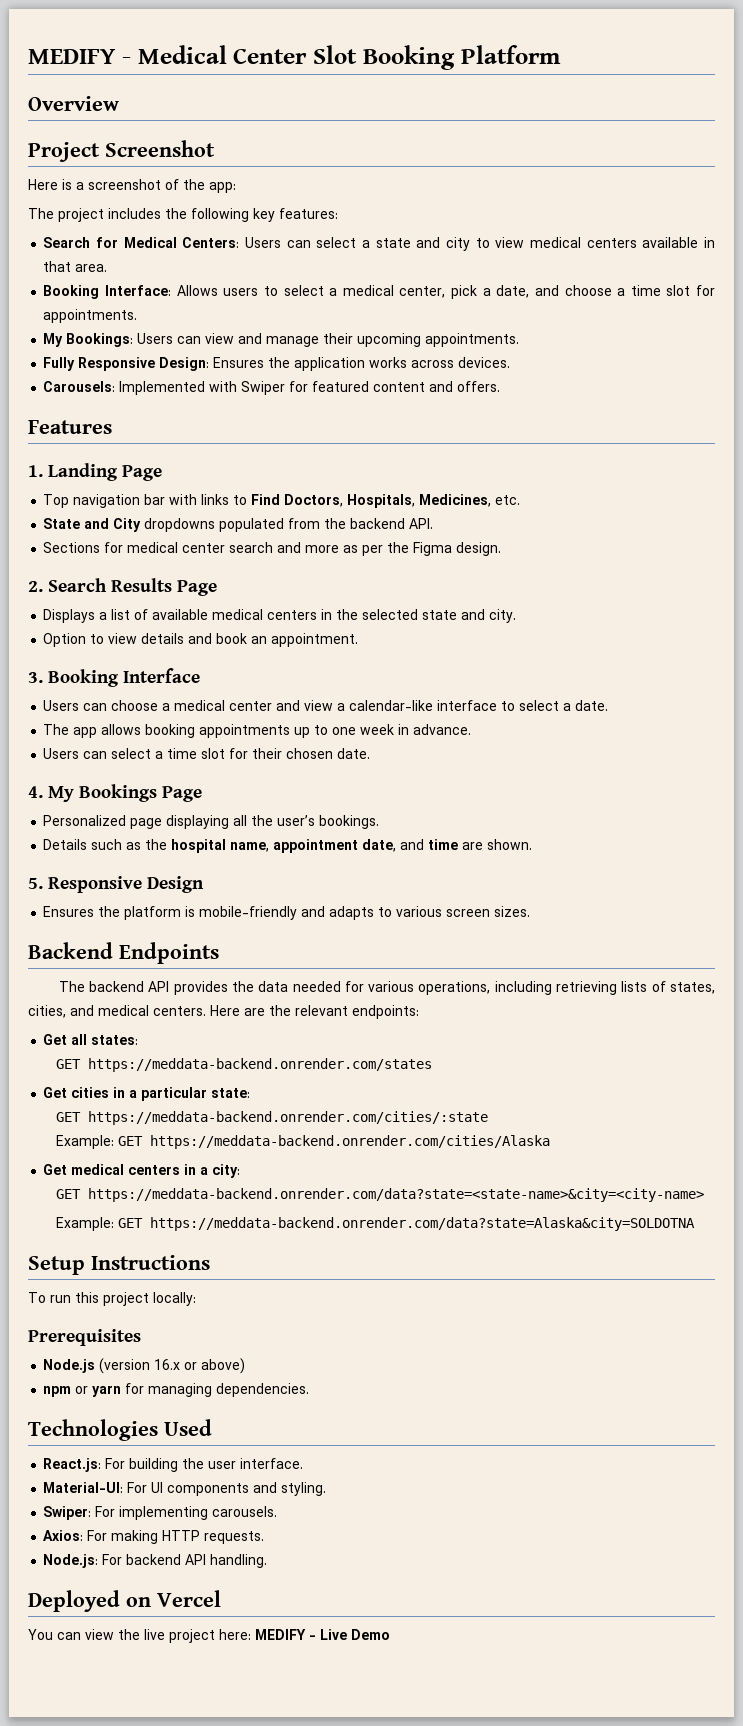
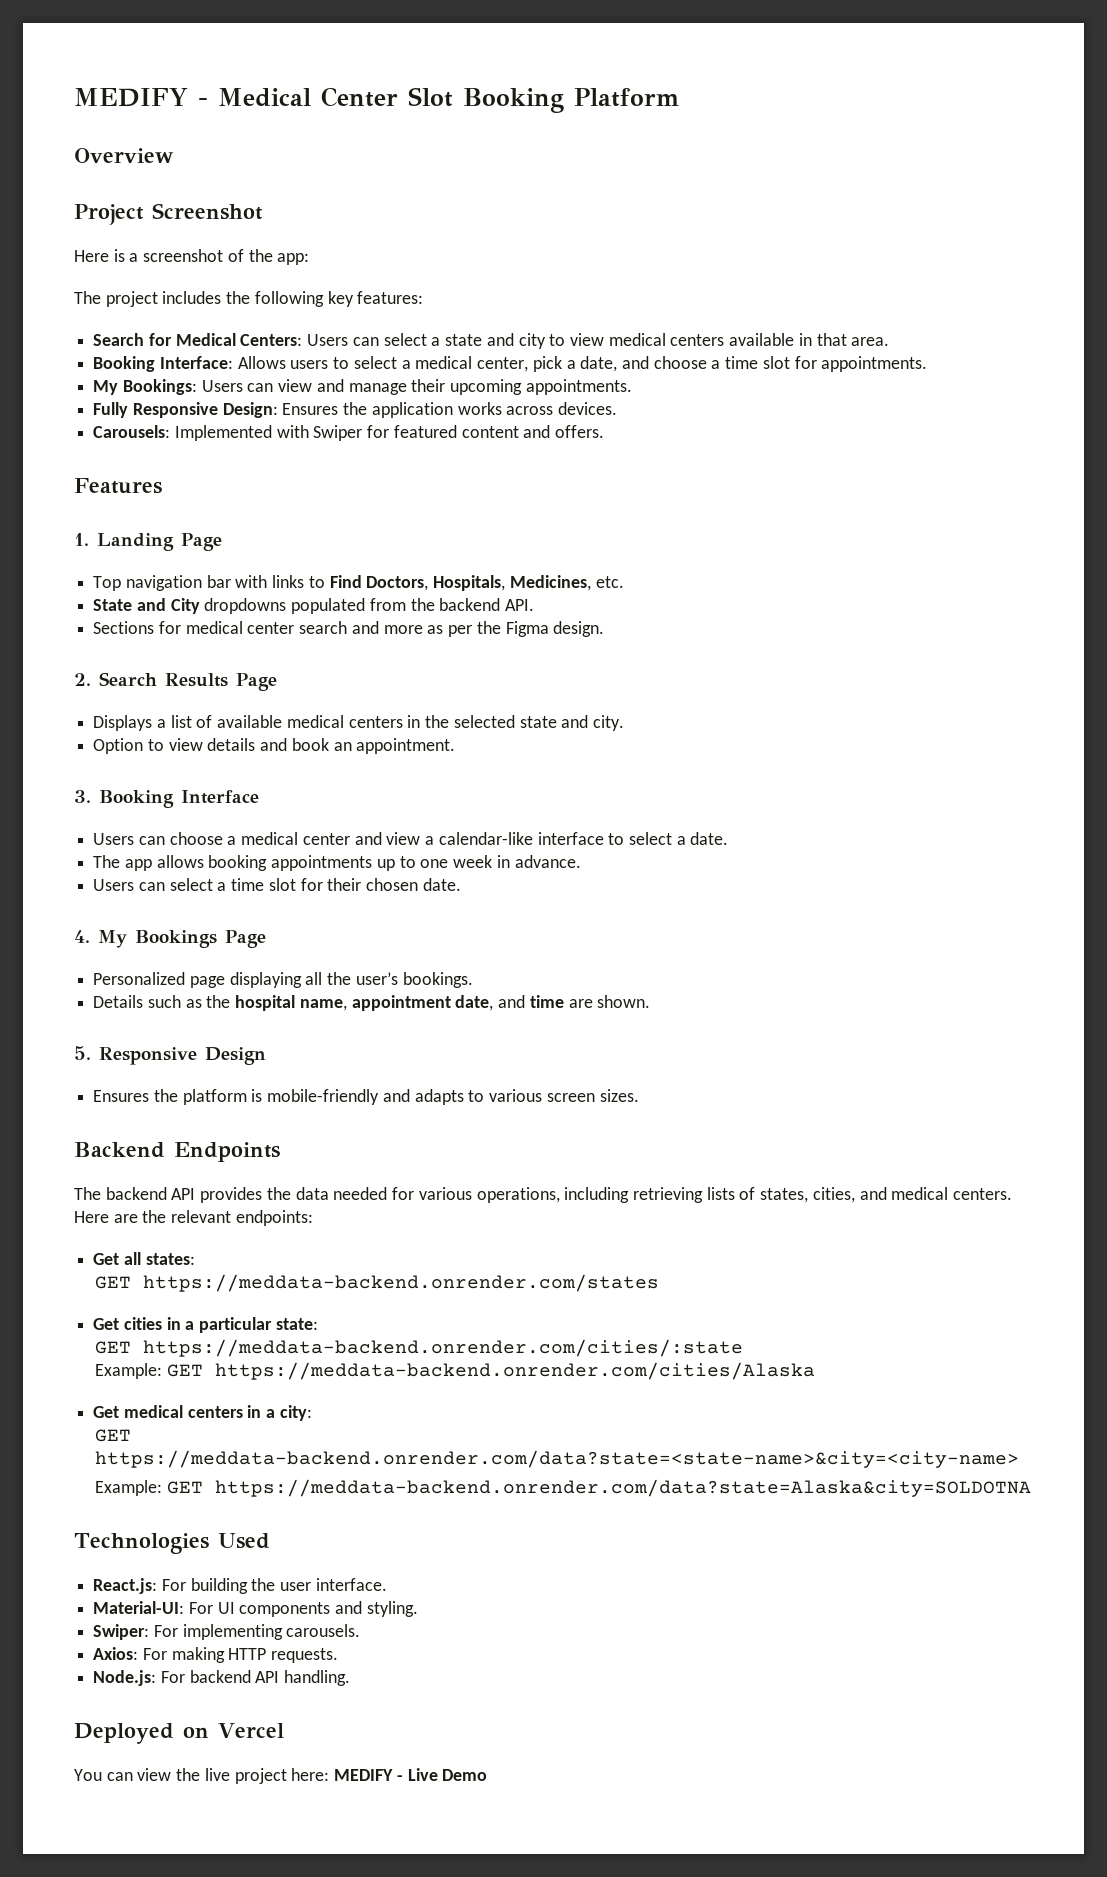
[28,1255,210,1275] [28,1292,196,1306] [28,1329,141,1346] [43,1358,246,1374] [43,1383,310,1397] // Setup Instructions // To run this project locally: // Prerequisites // Node.js (version 16.x or above) // npm or yarn for managing dependencies. -> (1031, 1488) none

